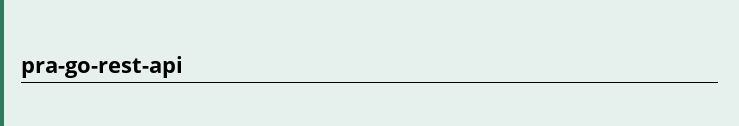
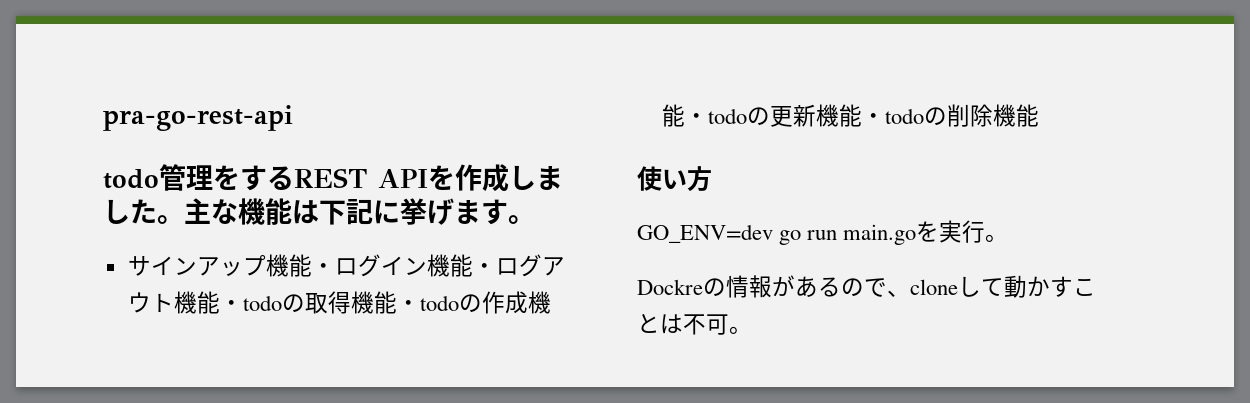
(183, 67) none -> [103,164,563,192] [103,198,535,225] [127,254,565,277] [127,291,551,314] [661,104,1039,127] [637,166,712,192] [637,220,1009,245] [637,275,1096,298] [637,313,752,335] // todo管理をするREST APIを作成しました。主な機能は下記に挙げます。 // サインアップ機能・ログイン機能・ログアウト機能・todoの取得機能・todoの作成機能・todoの更新機能・todoの削除機能 // 使い方 // GO_ENV=dev go run main.goを実行。 // Dockreの情報があるので、cloneして動かすことは不可。

